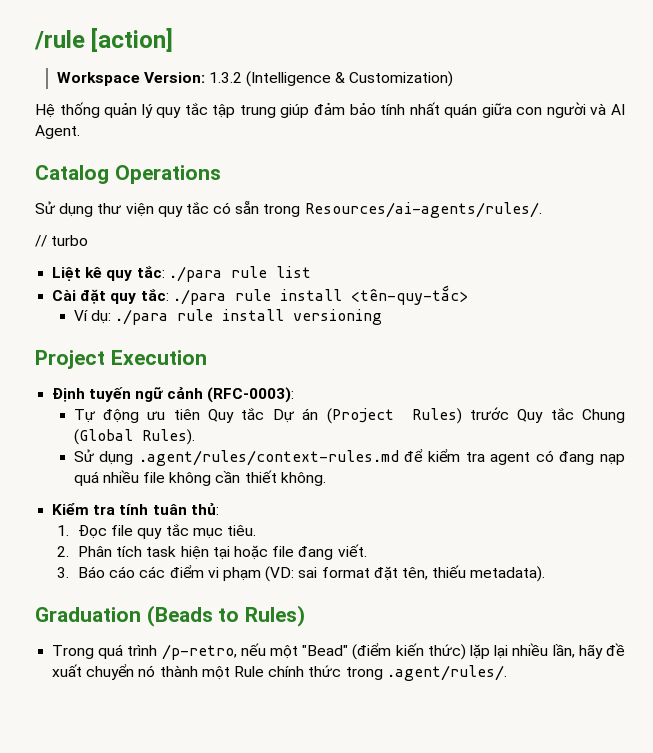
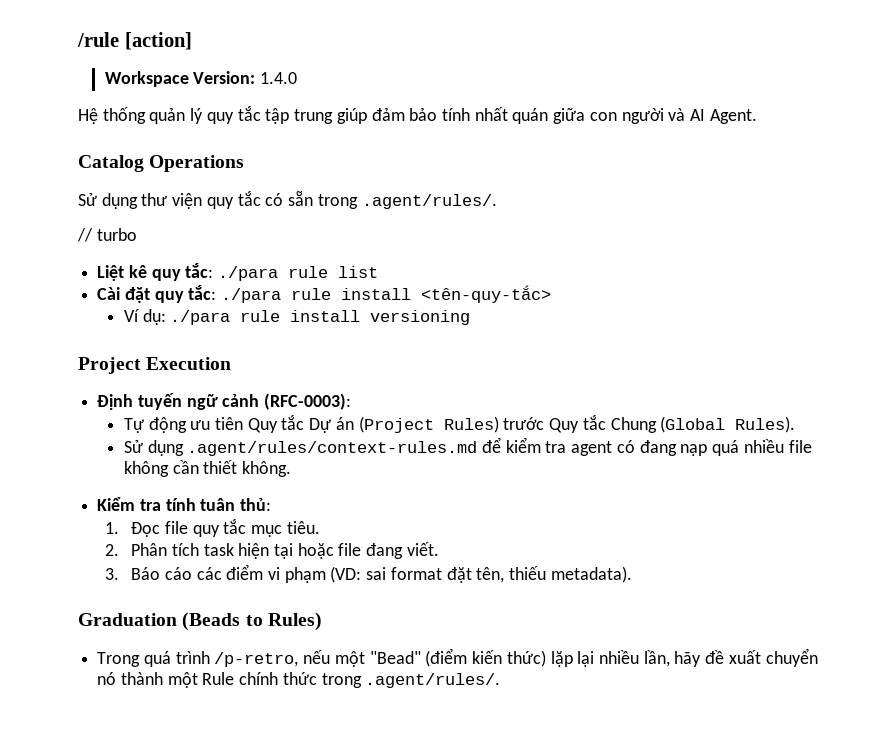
[208,71,454,87] 1.3.2 (Intelligence & Customization) -> [260,72,298,84] 1.4.0
[304,202,542,218] Resources/ai-agents/rules/. -> [361,194,497,209] .agent/rules/.

